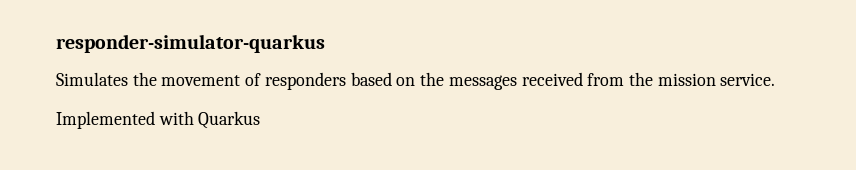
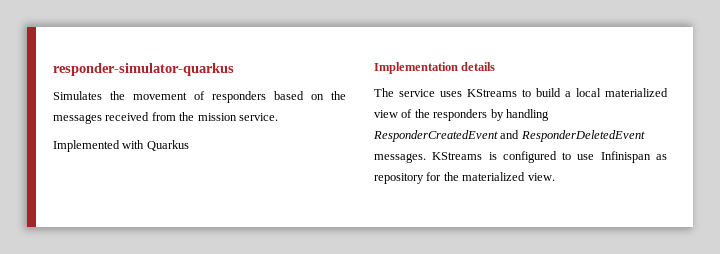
(261, 120) none -> [374,62,496,74] [374,88,668,97] [374,109,549,121] [373,130,645,142] [374,151,667,163] [374,172,555,184] // Implementation details // The service uses KStreams to build a local materialized view of the responders by handling ResponderCreatedEvent and ResponderDeletedEvent messages. KStreams is configured to use Infinispan as repository for the materialized view.

